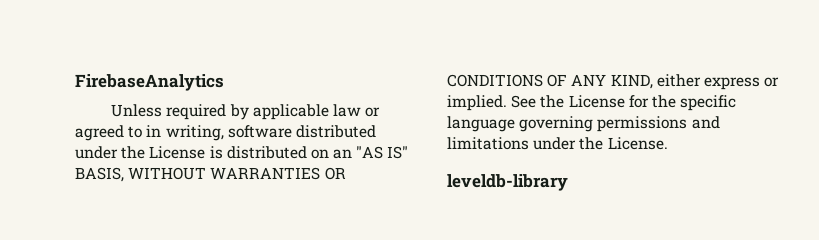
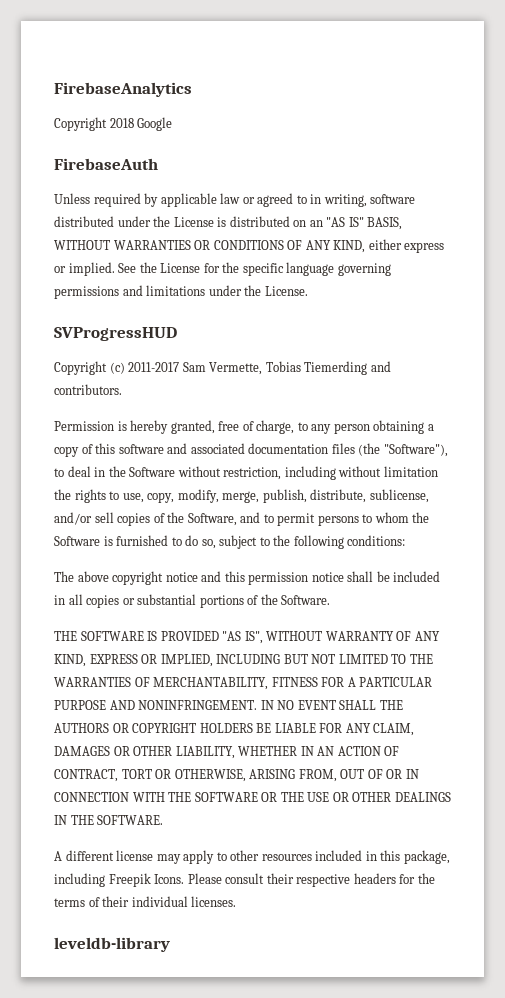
(224, 82) none -> [54,117,173,131] [54,158,158,170] // Copyright 2018 Google // FirebaseAuth
(668, 143) none -> [54,327,177,341] [54,361,391,375] [54,384,122,395] [54,420,434,434] [54,443,448,457] [54,466,438,480] [54,489,429,503] [54,512,430,526] [54,535,406,549] [54,571,441,585] [54,594,331,608] [54,631,440,644] [54,654,433,667] [54,677,433,690] [54,700,403,710] [54,723,415,736] [54,746,400,759] [54,769,419,782] [54,792,451,802] [54,815,164,825] [54,850,450,864] [54,873,435,887] [54,896,237,907] // SVProgressHUD // Copyright (c) 2011-2017 Sam Vermette, Tobias Tiemerding and contributors. // Permission is hereby granted, free of charge, to any person obtaining a copy of this software and associated documentation files (the "Software"), to deal in the Software without restriction, including without limitation the rights to use, copy, modify, merge, publish, distribute, sublicense, and/or sell copies of the Software, and to permit persons to whom the Software is furnished to do so, subject to the following conditions: // The above copyright notice and this permission notice shall be included in all copies or substantial portions of the Software. // THE SOFTWARE IS PROVIDED "AS IS", WITHOUT WARRANTY OF ANY KIND, EXPRESS OR IMPLIED, INCLUDING BUT NOT LIMITED TO THE WARRANTIES OF MERCHANTABILITY, FITNESS FOR A PARTICULAR PURPOSE AND NONINFRINGEMENT. IN NO EVENT SHALL THE AUTHORS OR COPYRIGHT HOLDERS BE LIABLE FOR ANY CLAIM, DAMAGES OR OTHER LIABILITY, WHETHER IN AN ACTION OF CONTRACT, TORT OR OTHERWISE, ARISING FROM, OUT OF OR IN CONNECTION WITH THE SOFTWARE OR THE USE OR OTHER DEALINGS IN THE SOFTWARE. // A different license may apply to other resources included in this package, including Freepik Icons. Please consult their respective headers for the terms of their individual licenses.

